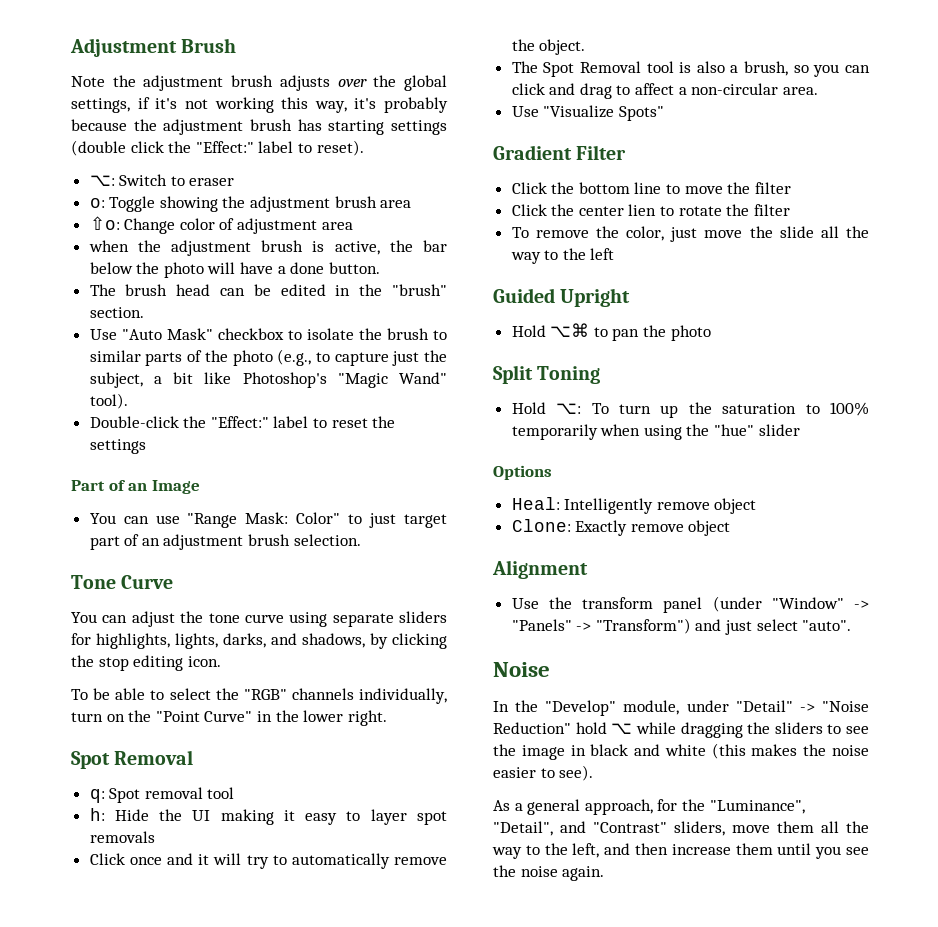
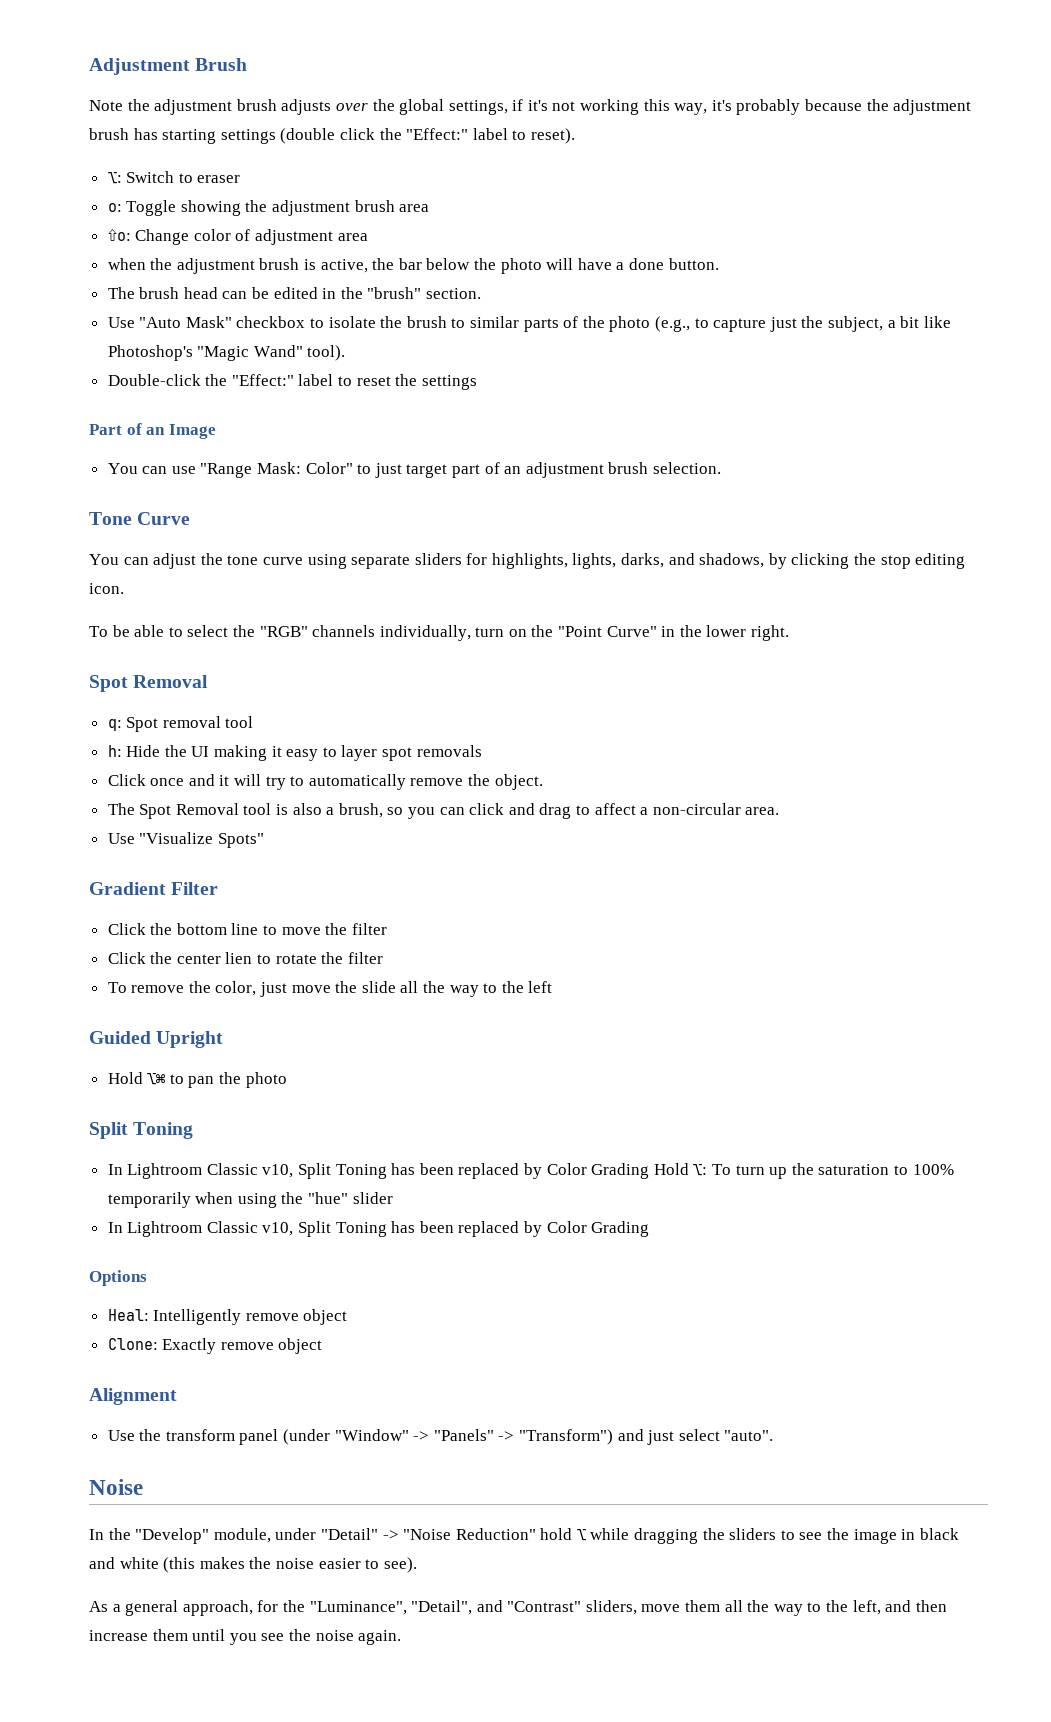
(601, 375) none -> [107,1163,650,1179] In Lightroom Classic v10, Split Toning has been replaced by Color Grading
(800, 430) none -> [107,1221,650,1237] // In Lightroom Classic v10, Split Toning has been replaced by Color Grading

